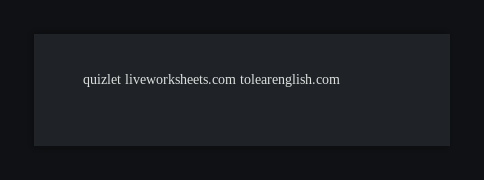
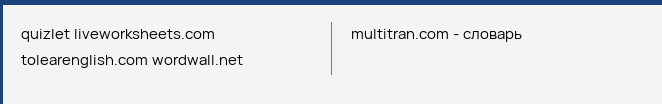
(340, 80) none -> [152,55,244,65] [351,29,523,42] wordwall.net multitran.com - словарь

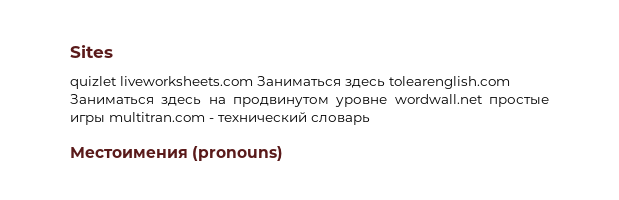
(21, 35) none -> [70,45,113,58] Sites //
[21,55,244,68] tolearenglish.com wordwall.net -> [257,76,510,89] [70,94,549,107] [70,115,105,125] Заниматься здесь tolearenglish.com Заниматься здесь на продвинутом уровне wordwall.net простые игры
(460, 36) none -> [218,112,307,122] технический
(523, 36) none -> [70,146,284,161] // Местоимения (pronouns)

